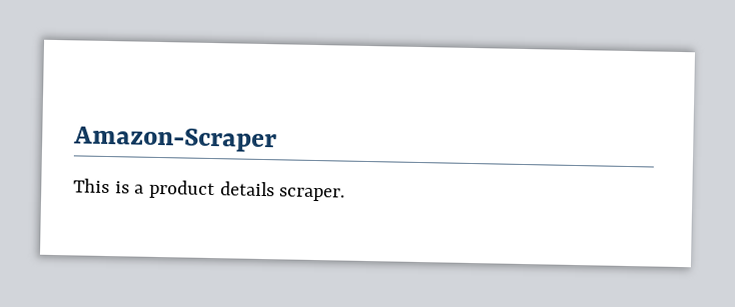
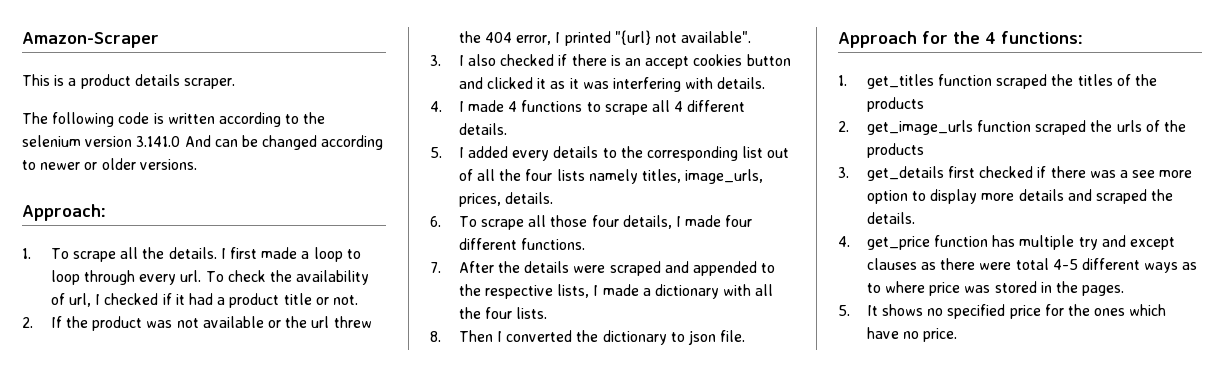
(346, 194) none -> [22,112,326,127] [22,135,384,150] [22,158,197,170] [22,204,106,221] [22,247,361,262] [50,270,370,285] [50,293,358,308] [22,316,372,331] [458,30,752,46] [430,54,791,69] [458,77,766,92] [430,100,746,115] [458,123,507,135] [430,146,790,161] [458,169,764,184] [458,192,554,207] [430,215,753,230] [458,238,586,250] [430,261,776,276] [458,284,774,299] [458,307,548,319] [430,330,746,345] [838,31,1083,48] [838,74,1157,89] [866,97,924,112] [838,120,1186,135] [866,143,924,158] [838,166,1193,181] [866,189,1174,204] [866,212,915,224] [838,235,1175,250] [866,258,1198,273] [866,281,1125,296] [838,304,1167,319] [866,327,958,342] // The following code is written according to the selenium version 3.141.0 And can be changed according to newer or older versions. // Approach: // 1. To scrape all the details. I first made a loop to loop through every url. To check the availability of url, I checked if it had a product title or not. // 2. If the product was not available or the url threw the 404 error, I printed "{url} not available". // 3. I also checked if there is an accept cookies button and clicked it as it was interfering with details. // 4. I made 4 functions to scrape all 4 different details. // 5. I added every details to the corresponding list out of all the four lists namely titles, image_urls, prices, details. // 6. To scrape all those four details, I made four different functions. // 7. After the details were scraped and appended to the respective lists, I made a dictionary with all the four lists. // 8. Then I converted the dictionary to json file. // Approach for the 4 functions: // 1. get_titles function scraped the titles of the products // 2. get_image_urls function scraped the urls of the products // 3. get_details first checked if there was a see more option to display more details and scraped the details. // 4. get_price function has multiple try and except clauses as there were total 4-5 different ways as to where price was stored in the pages. // 5. It shows no specified price for the ones which have no price.

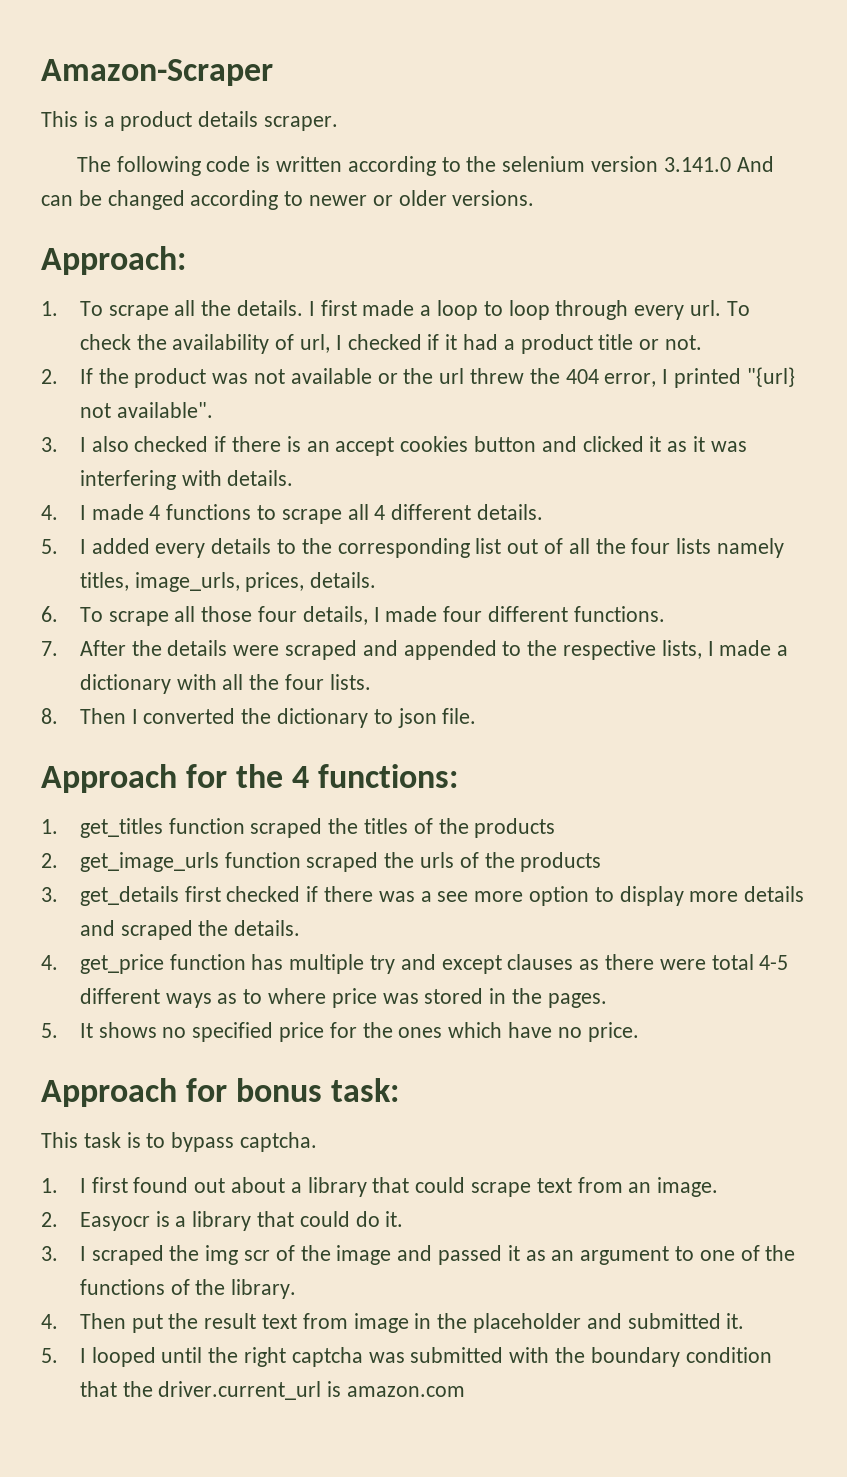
(958, 335) none -> [41,1078,400,1107] [41,1132,318,1152] [41,1177,719,1197] [41,1211,404,1231] [41,1245,796,1265] [79,1279,297,1299] [41,1313,745,1333] [41,1347,772,1367] [79,1381,465,1400] // Approach for bonus task: // This task is to bypass captcha. // 1. I first found out about a library that could scrape text from an image. // 2. Easyocr is a library that could do it. // 3. I scraped the img scr of the image and passed it as an argument to one of the functions of the library. // 4. Then put the result text from image in the placeholder and submitted it. // 5. I looped until the right captcha was submitted with the boundary condition that the driver.current_url is amazon.com

